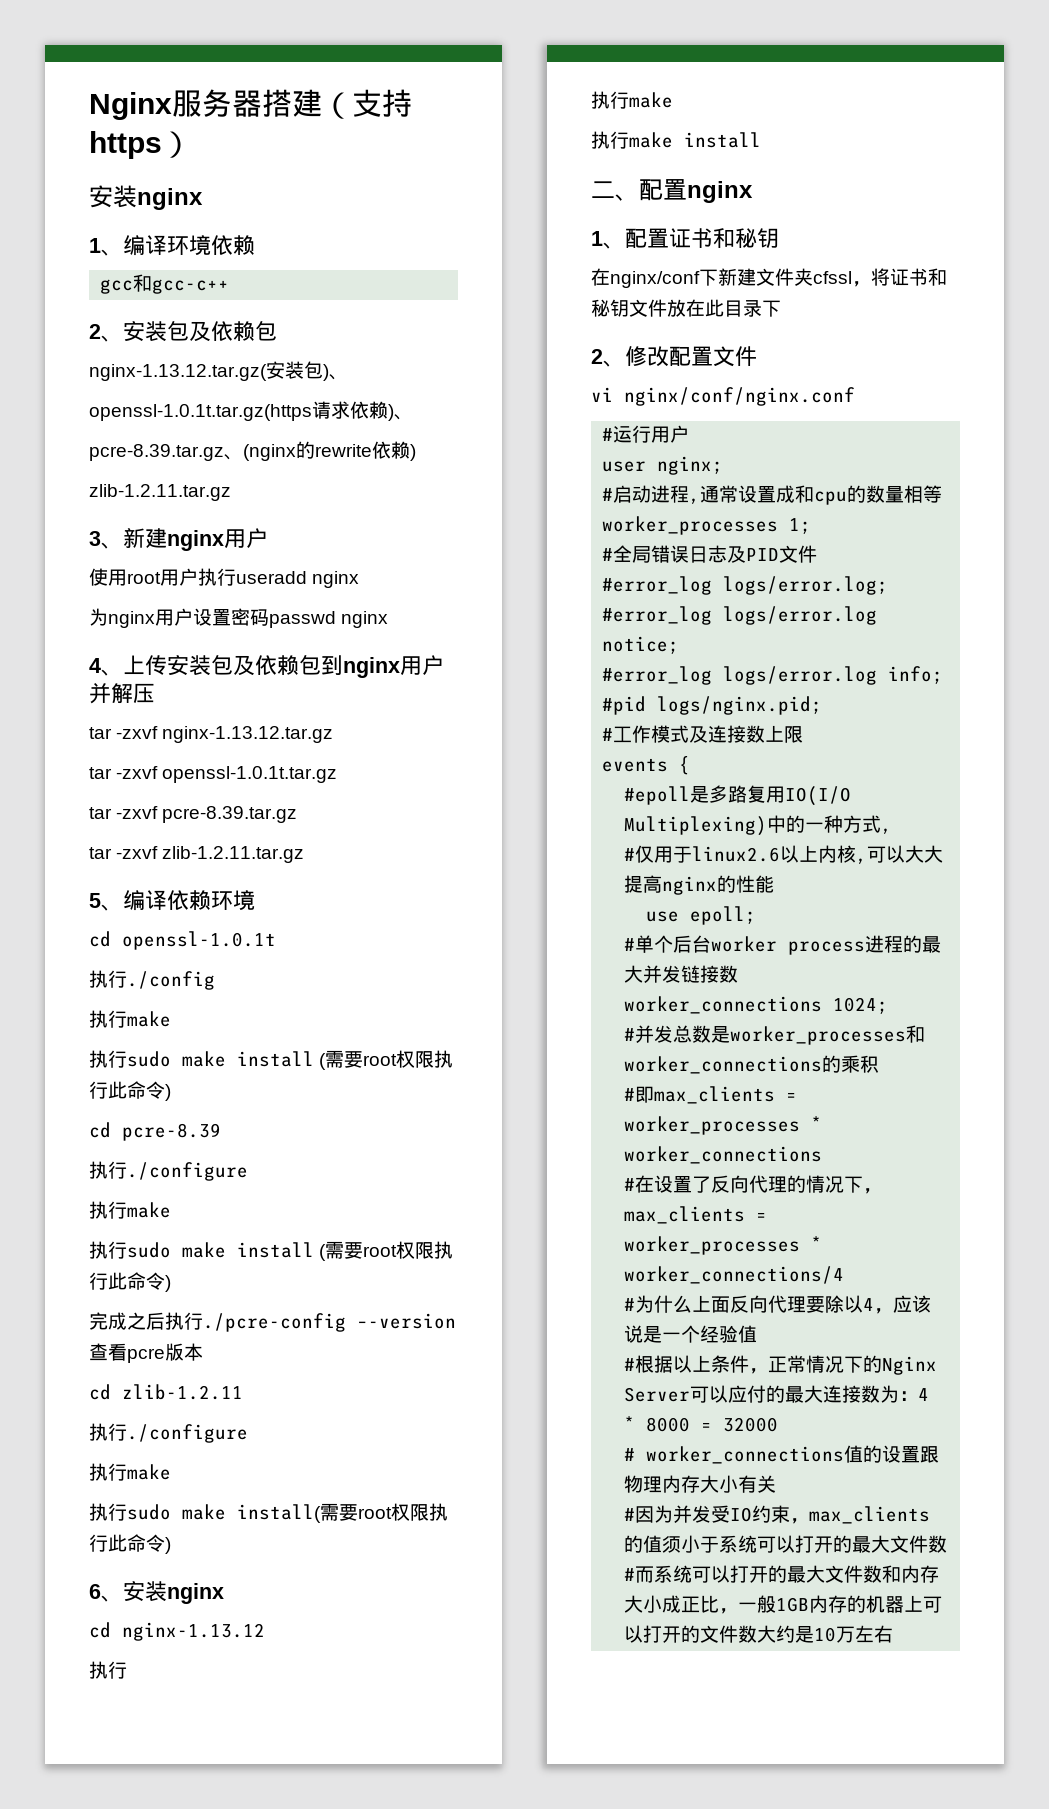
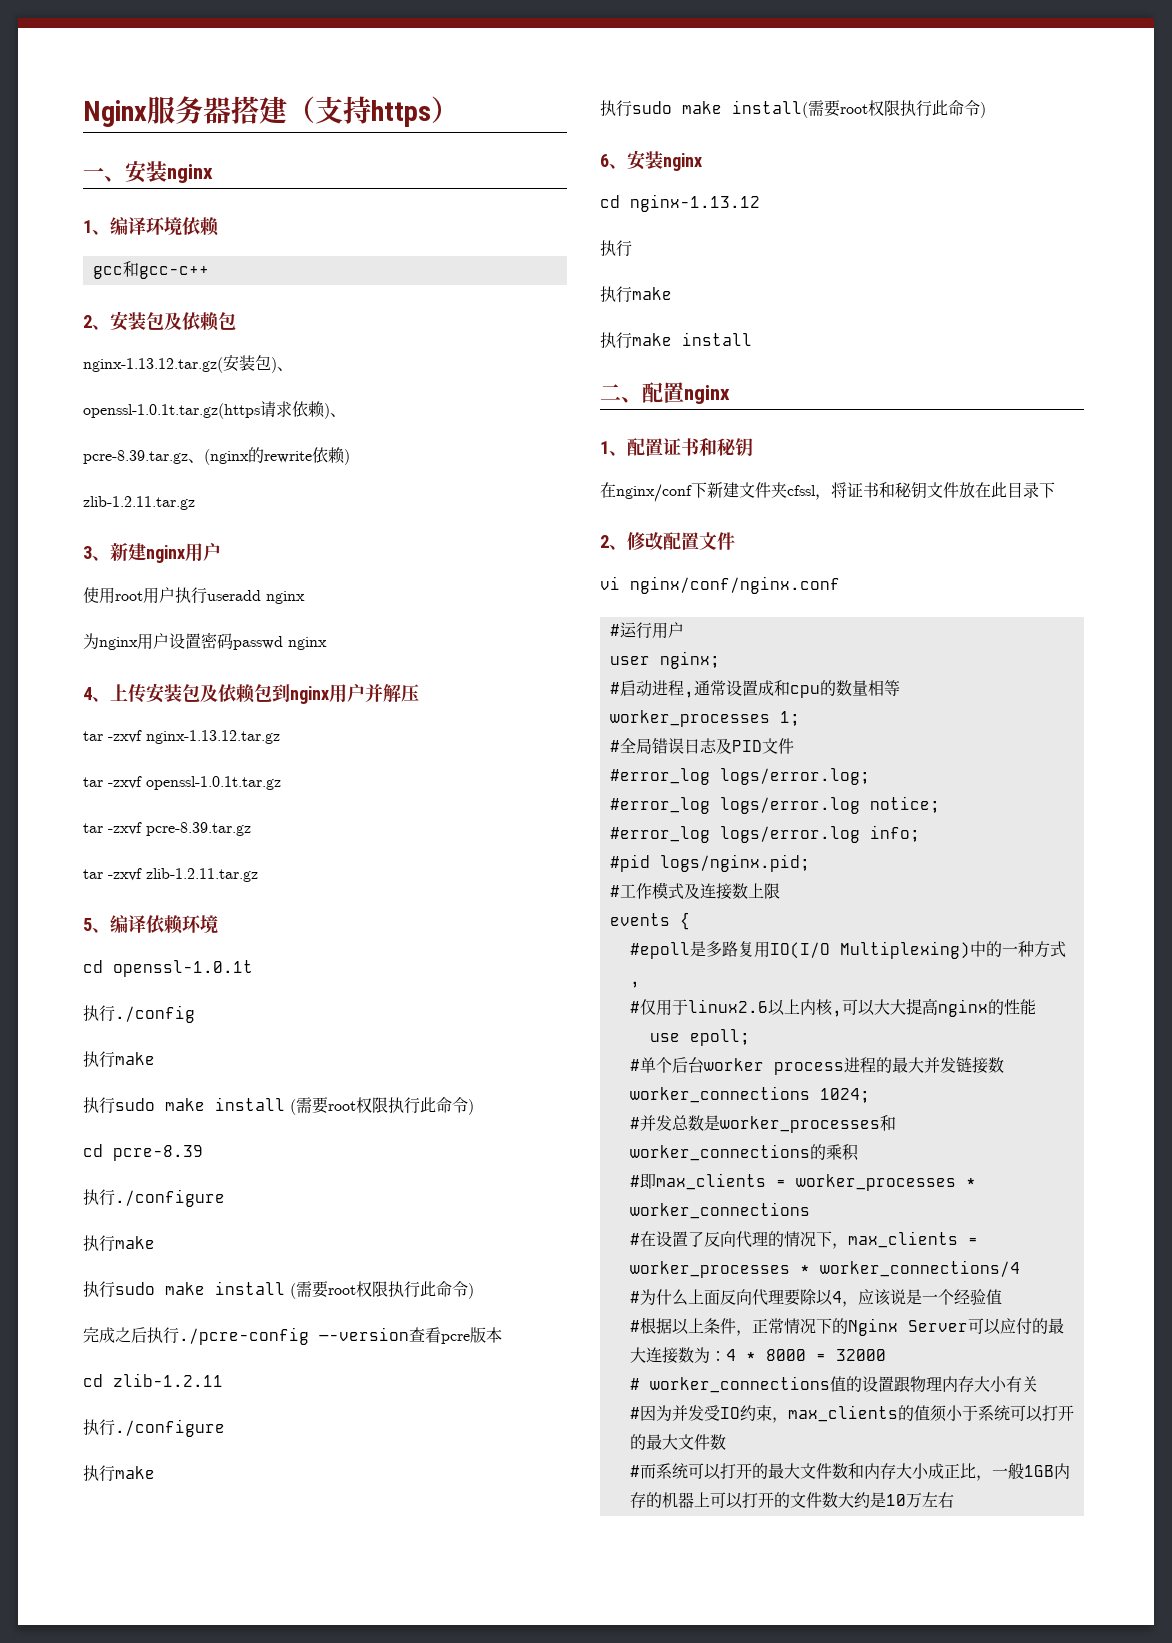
(192, 144) none -> [83,167,125,182] 一、

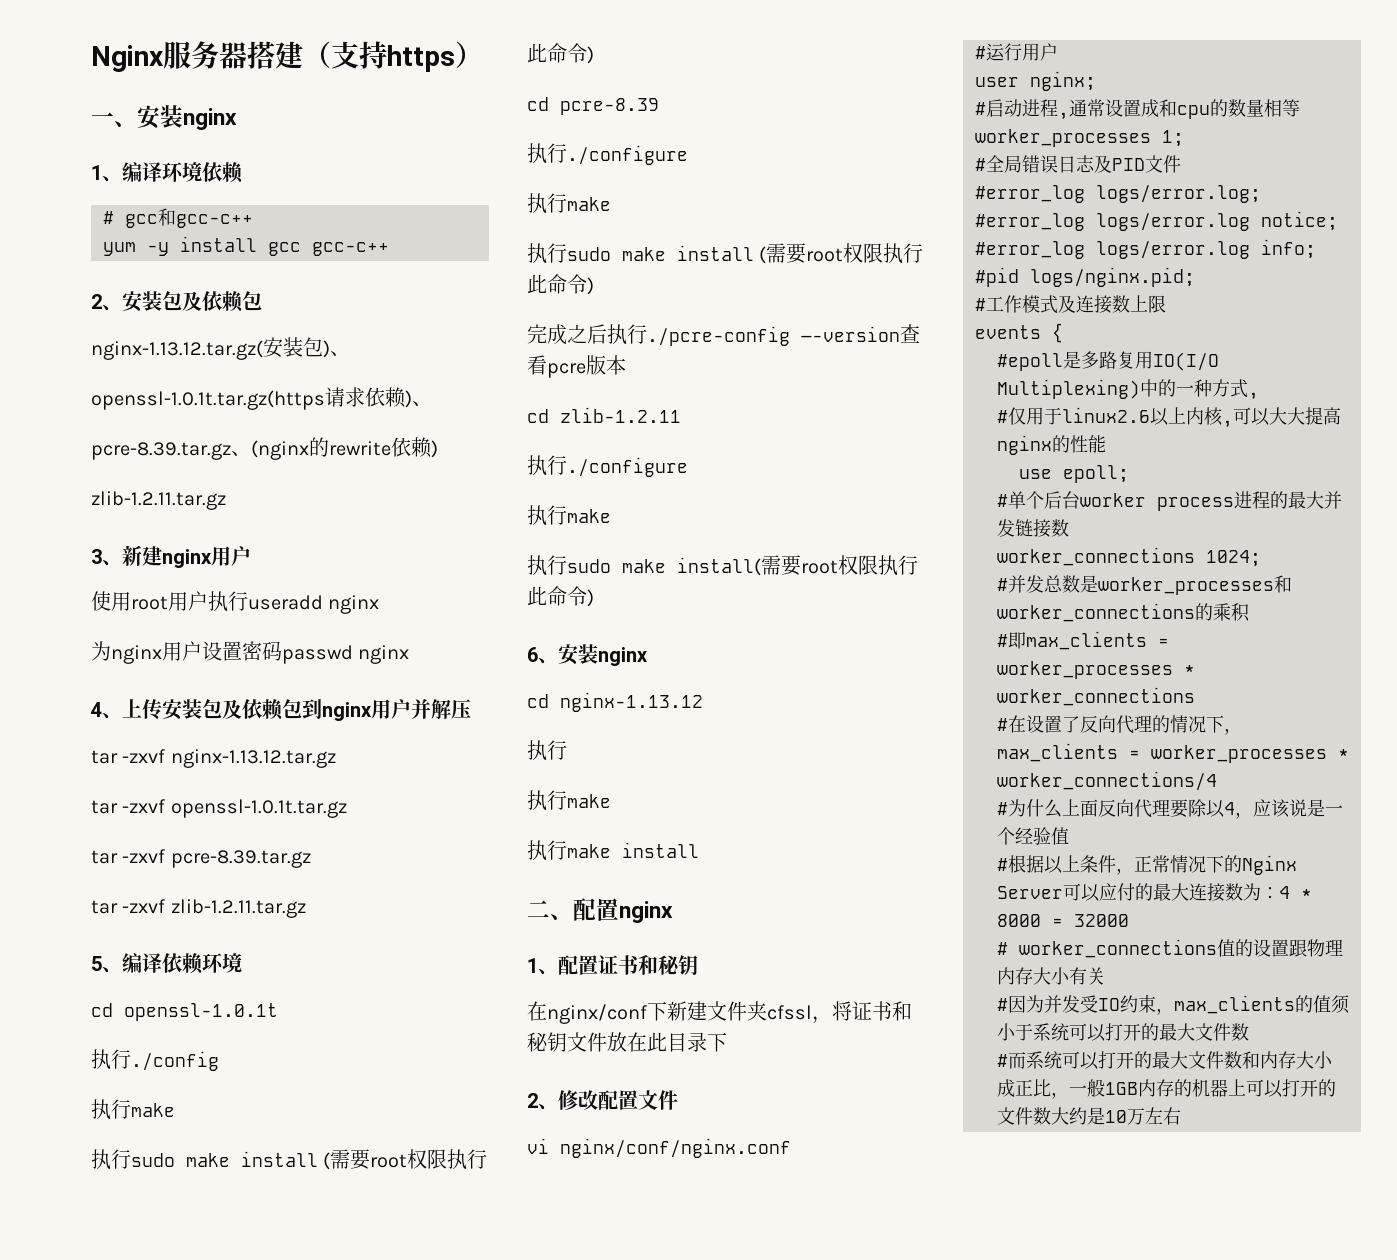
(219, 226) none -> [103,211,114,224] #
(209, 272) none -> [103,236,389,256] // yum -y install gcc gcc-c++

